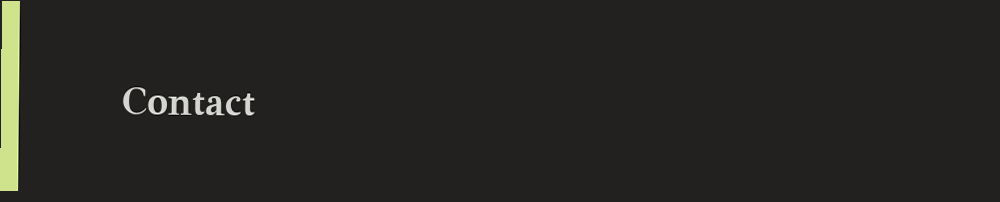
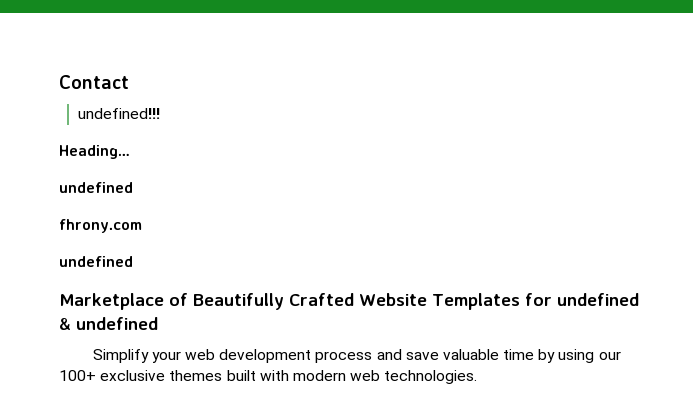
(256, 101) none -> [77,108,160,119] [59,145,130,159] [59,182,133,193] [59,219,142,233] [59,256,133,267] [59,293,639,310] [59,317,158,330] [92,349,621,363] [59,370,478,384] // undefined!!! // Heading… // undefined // fhrony.com // undefined // Marketplace of Beautifully Crafted Website Templates for undefined & undefined // Simplify your web development process and save valuable time by using our 100+ exclusive themes built with modern web technologies.

